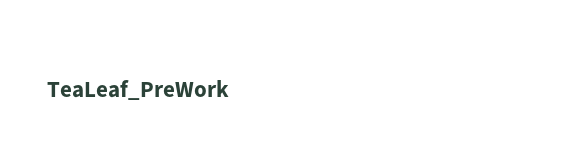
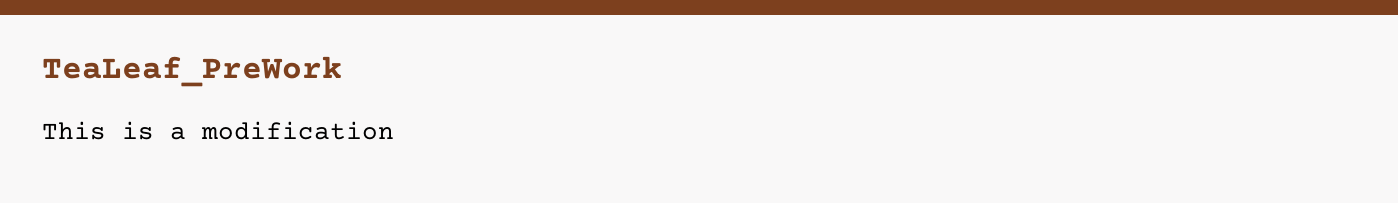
(229, 90) none -> [42,121,394,140] // This is a modification

